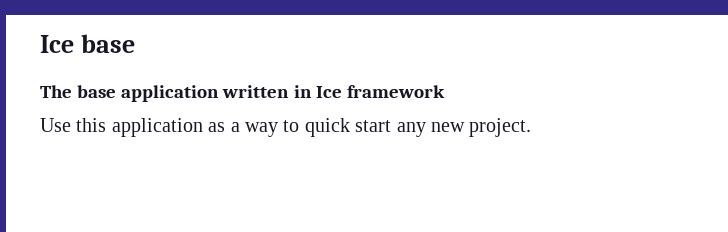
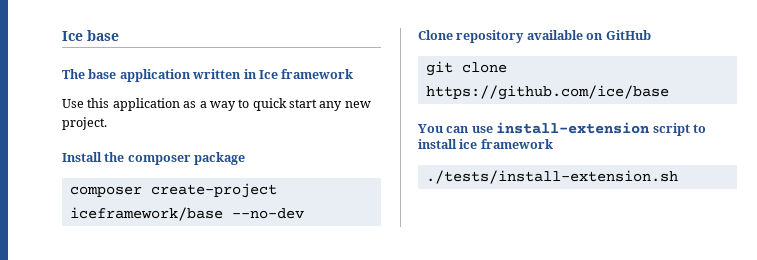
(532, 127) none -> [62,152,246,165] [69,183,277,198] [69,207,304,221] [418,30,651,43] [425,61,507,76] [425,85,669,100] [418,122,706,136] [418,139,553,149] [425,170,678,184] // Install the composer package // composer create-project iceframework/base --no-dev // Clone repository available on GitHub // git clone https://github.com/ice/base // You can use install-extension script to install ice framework // ./tests/install-extension.sh

